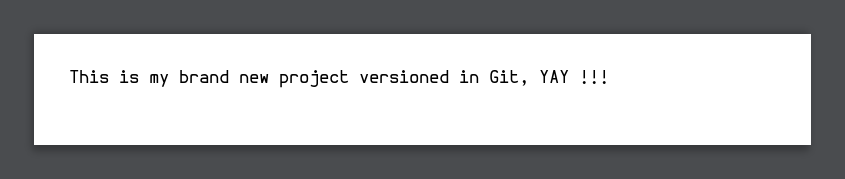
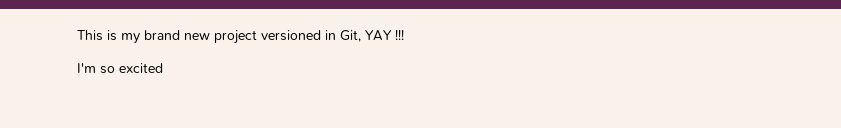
(609, 77) none -> [77,63,163,74] // I'm so excited

